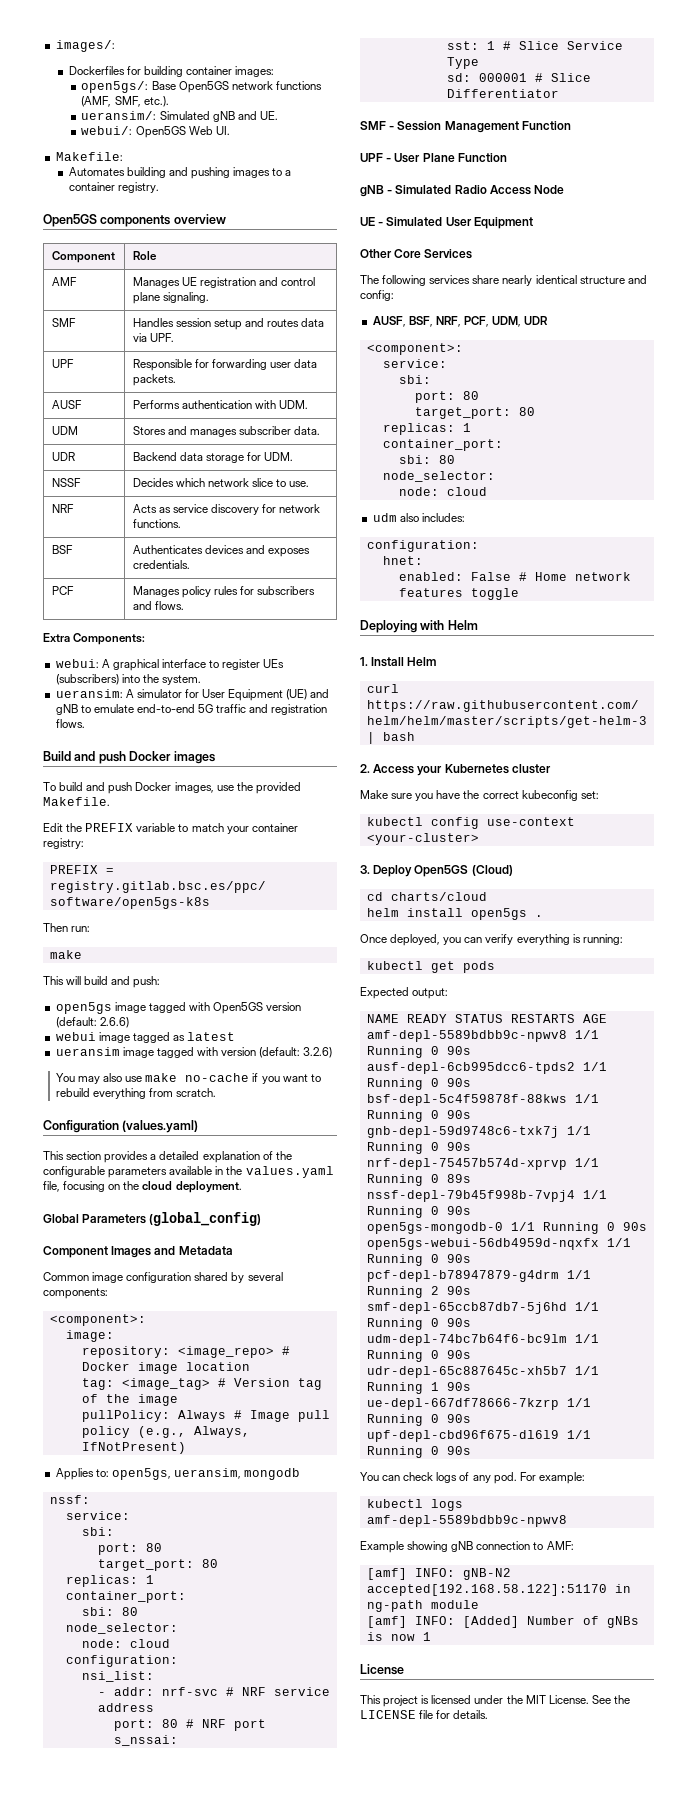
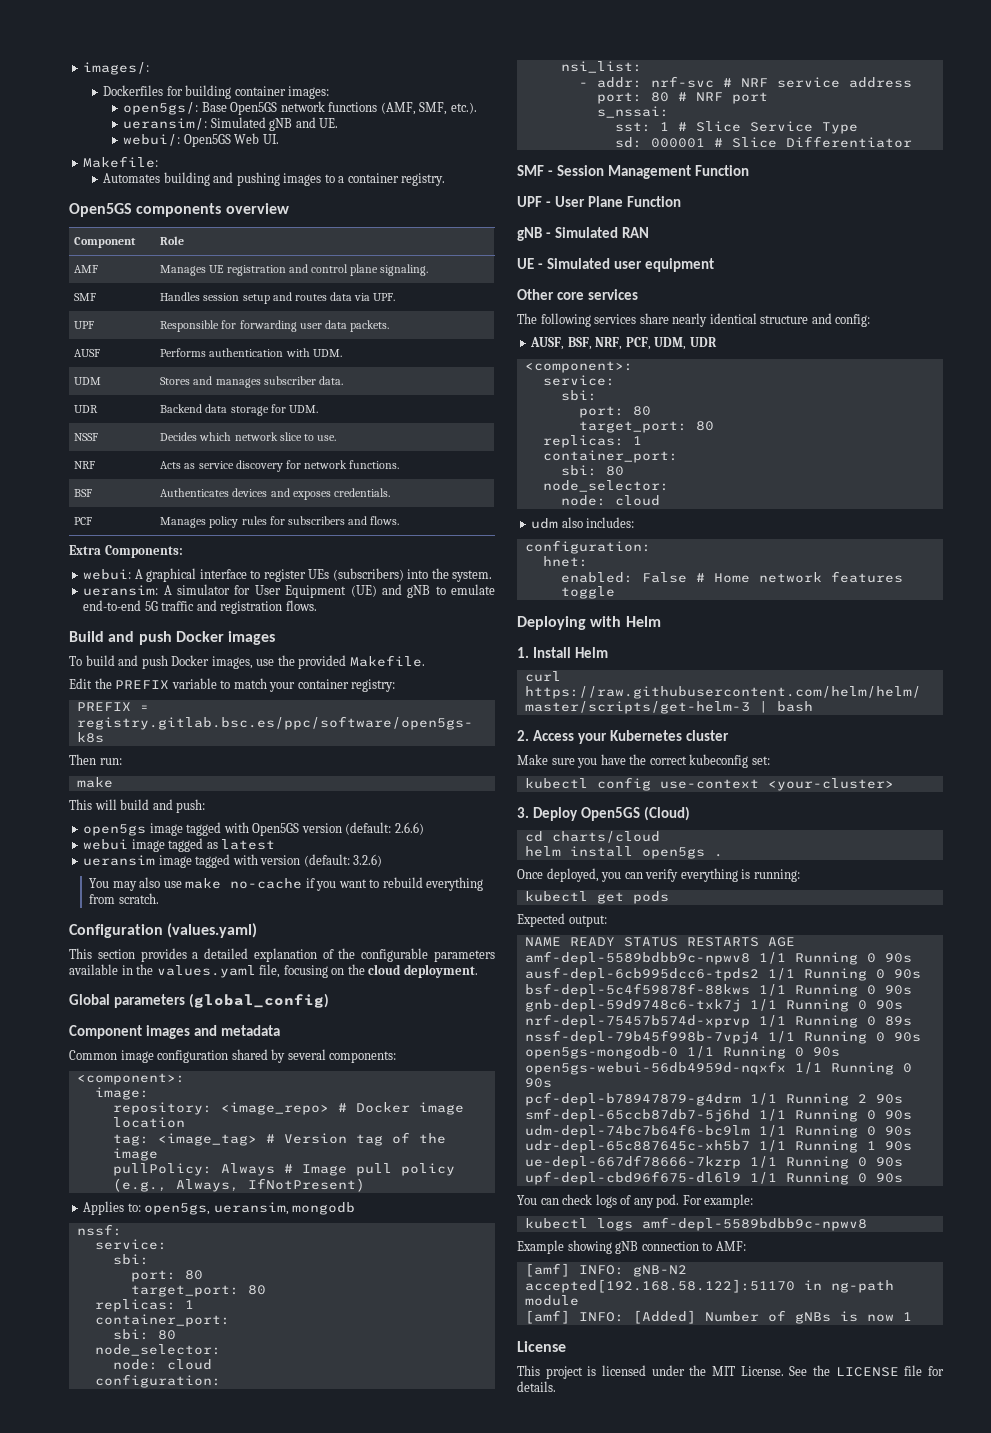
[82,1214,147,1224] Parameters -> [113,994,185,1008] parameters
[111,1246,233,1258] Images and Metadata -> [145,1025,280,1039] images and metadata
[454,185,565,195] Radio Access Node -> [621,227,649,238] RAN
[445,217,533,229] User Equipment -> [613,258,714,272] user equipment
[394,249,473,259] Core Services -> [556,289,638,300] core services

